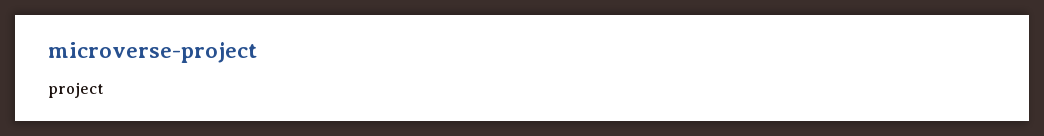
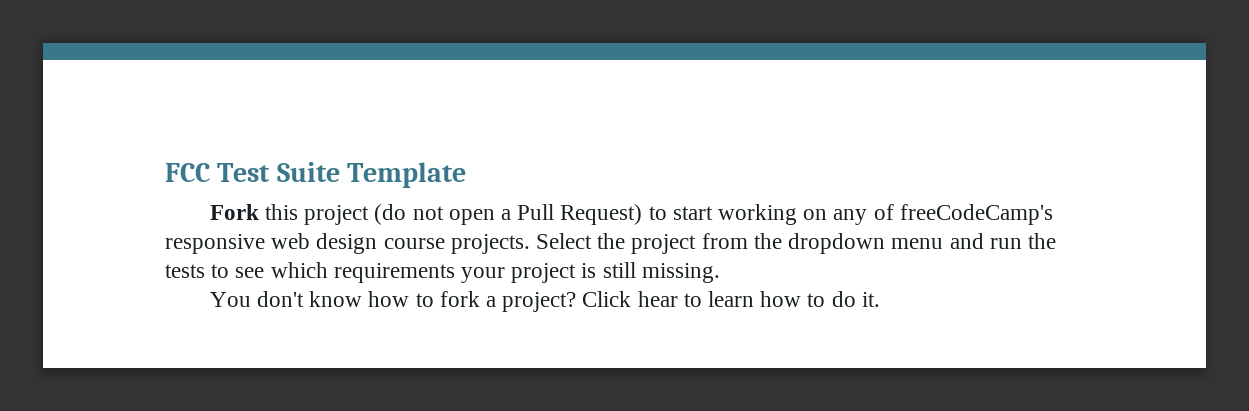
[48,42,257,63] [48,82,104,98] microverse-project // project -> [165,162,467,188] [209,204,1053,225] [165,233,1056,254] [165,262,720,283] [209,291,880,312] FCC Test Suite Template // Fork this project (do not open a Pull Request) to start working on any of freeCodeCamp's responsive web design course projects. Select the project from the dropdown menu and run the tests to see which requirements your project is still missing. // You don't know how to fork a project? Click hear to learn how to do it.

